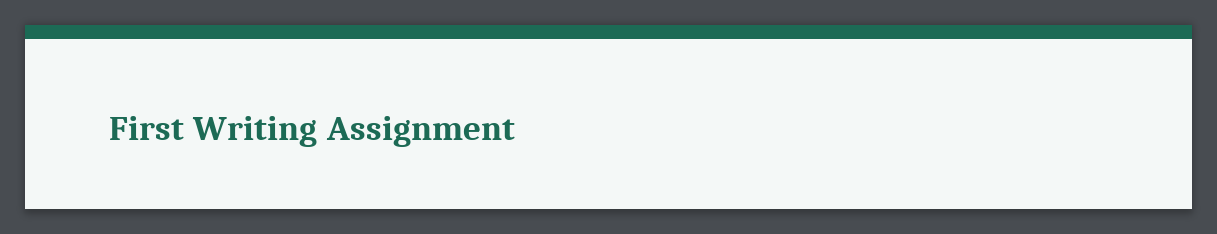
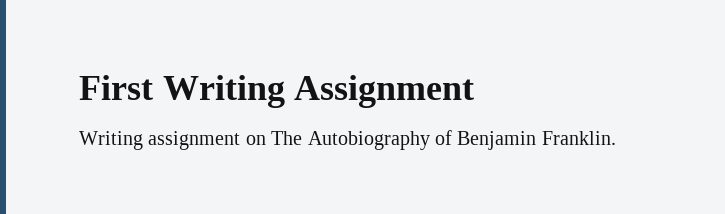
(515, 131) none -> [79,130,616,150] // Writing assignment on The Autobiography of Benjamin Franklin.

